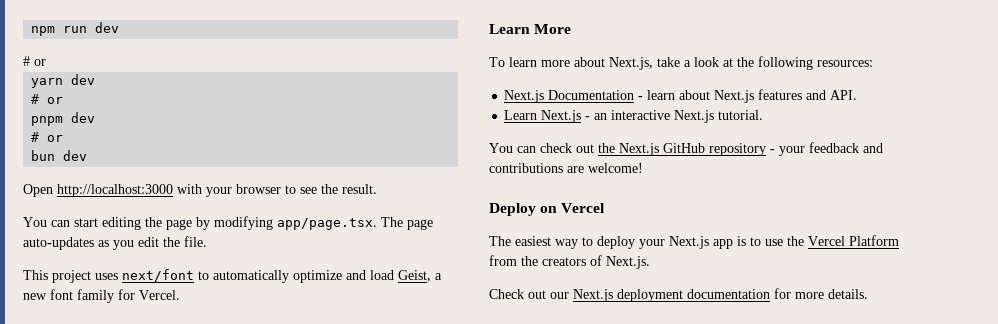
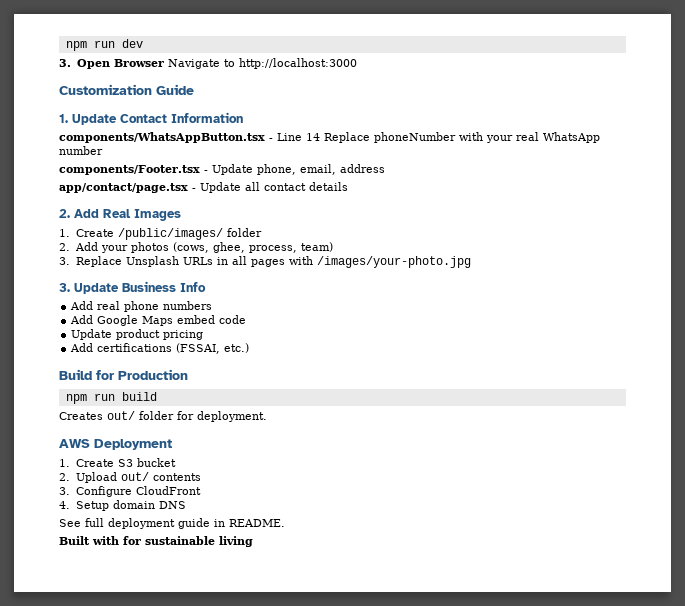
[23,56,46,66] [31,74,96,88] [31,94,64,104] [31,112,96,126] [31,132,64,142] [31,150,88,161] [23,184,377,197] [23,216,433,230] [23,236,207,250] [23,269,442,283] [23,289,180,303] [489,24,572,34] [489,56,873,70] [504,89,858,103] [504,110,764,123] [489,142,883,156] [489,163,643,173] [489,203,606,216] [489,235,899,249] [489,255,650,269] [489,288,868,302] # or // yarn dev // # or // pnpm dev // # or // bun dev // Open http://localhost:3000 with your browser to see the result. // You can start editing the page by modifying app/page.tsx. The page auto-updates as you edit the file. // This project uses next/font to automatically optimize and load Geist, a new font family for Vercel. // Learn More // To learn more about Next.js, take a look at the following resources: // Next.js Documentation - learn about Next.js features and API. // Learn Next.js - an interactive Next.js tutorial. // You can check out the Next.js GitHub repository - your feedback and contributions are welcome! // Deploy on Vercel // The easiest way to deploy your Next.js app is to use the Vercel Platform from the creators of Next.js. // Check out our Next.js deployment documentation for more details. -> [59,58,357,69] [59,84,194,95] [59,112,243,125] [59,132,600,143] [59,146,103,155] [59,164,385,175] [59,182,348,193] [59,209,181,221] [59,228,262,240] [59,242,333,253] [59,256,471,268] [59,281,206,294] [70,301,213,312] [70,315,247,326] [71,329,204,340] [70,343,250,354] [59,369,188,380] [65,392,157,404] [59,411,267,422] [59,439,172,450] [59,458,176,467] [59,472,201,483] [59,486,201,497] [59,500,186,511] [59,518,285,529] [59,536,253,547] 3. Open Browser Navigate to http://localhost:3000 // Customization Guide // 1. Update Contact Information // components/WhatsAppButton.tsx - Line 14 Replace phoneNumber with your real WhatsApp number // components/Footer.tsx - Update phone, email, address // app/contact/page.tsx - Update all contact details // 2. Add Real Images // 1. Create /public/images/ folder // 2. Add your photos (cows, ghee, process, team) // 3. Replace Unsplash URLs in all pages with /images/your-photo.jpg // 3. Update Business Info // Add real phone numbers // Add Google Maps embed code // Update product pricing // Add certifications (FSSAI, etc.) // Build for Production // npm run build // Creates out/ folder for deployment. // AWS Deployment // 1. Create S3 bucket // 2. Upload out/ contents // 3. Configure CloudFront // 4. Setup domain DNS // See full deployment guide in README. // Built with for sustainable living

